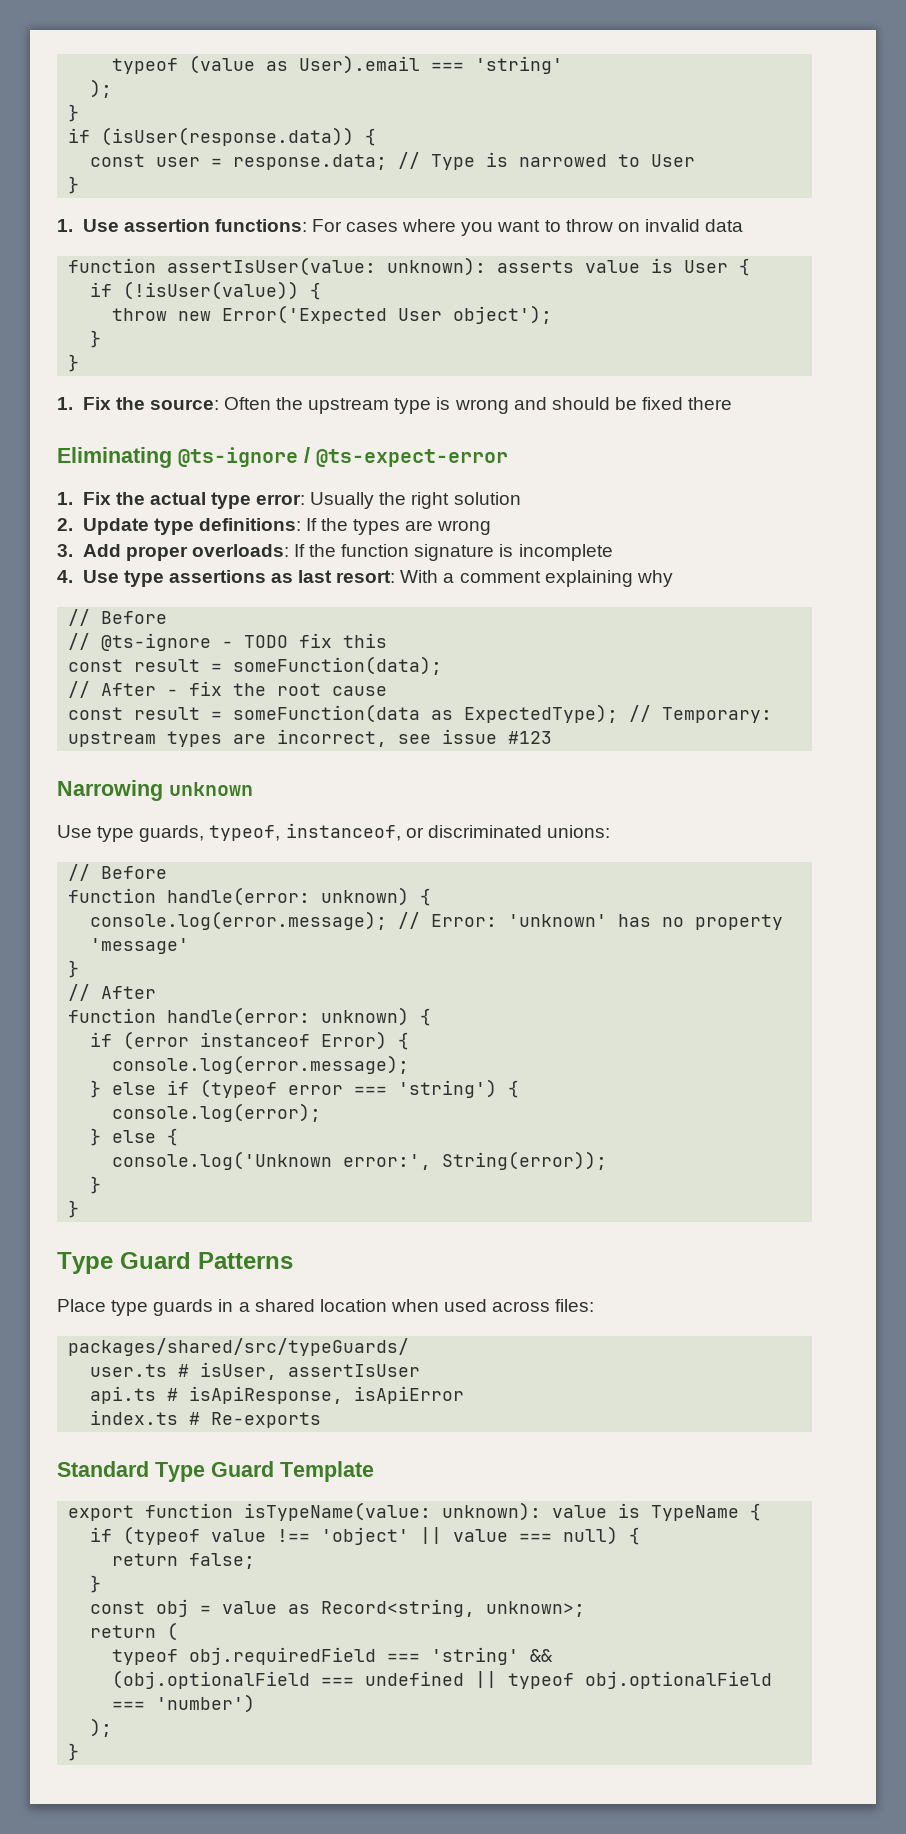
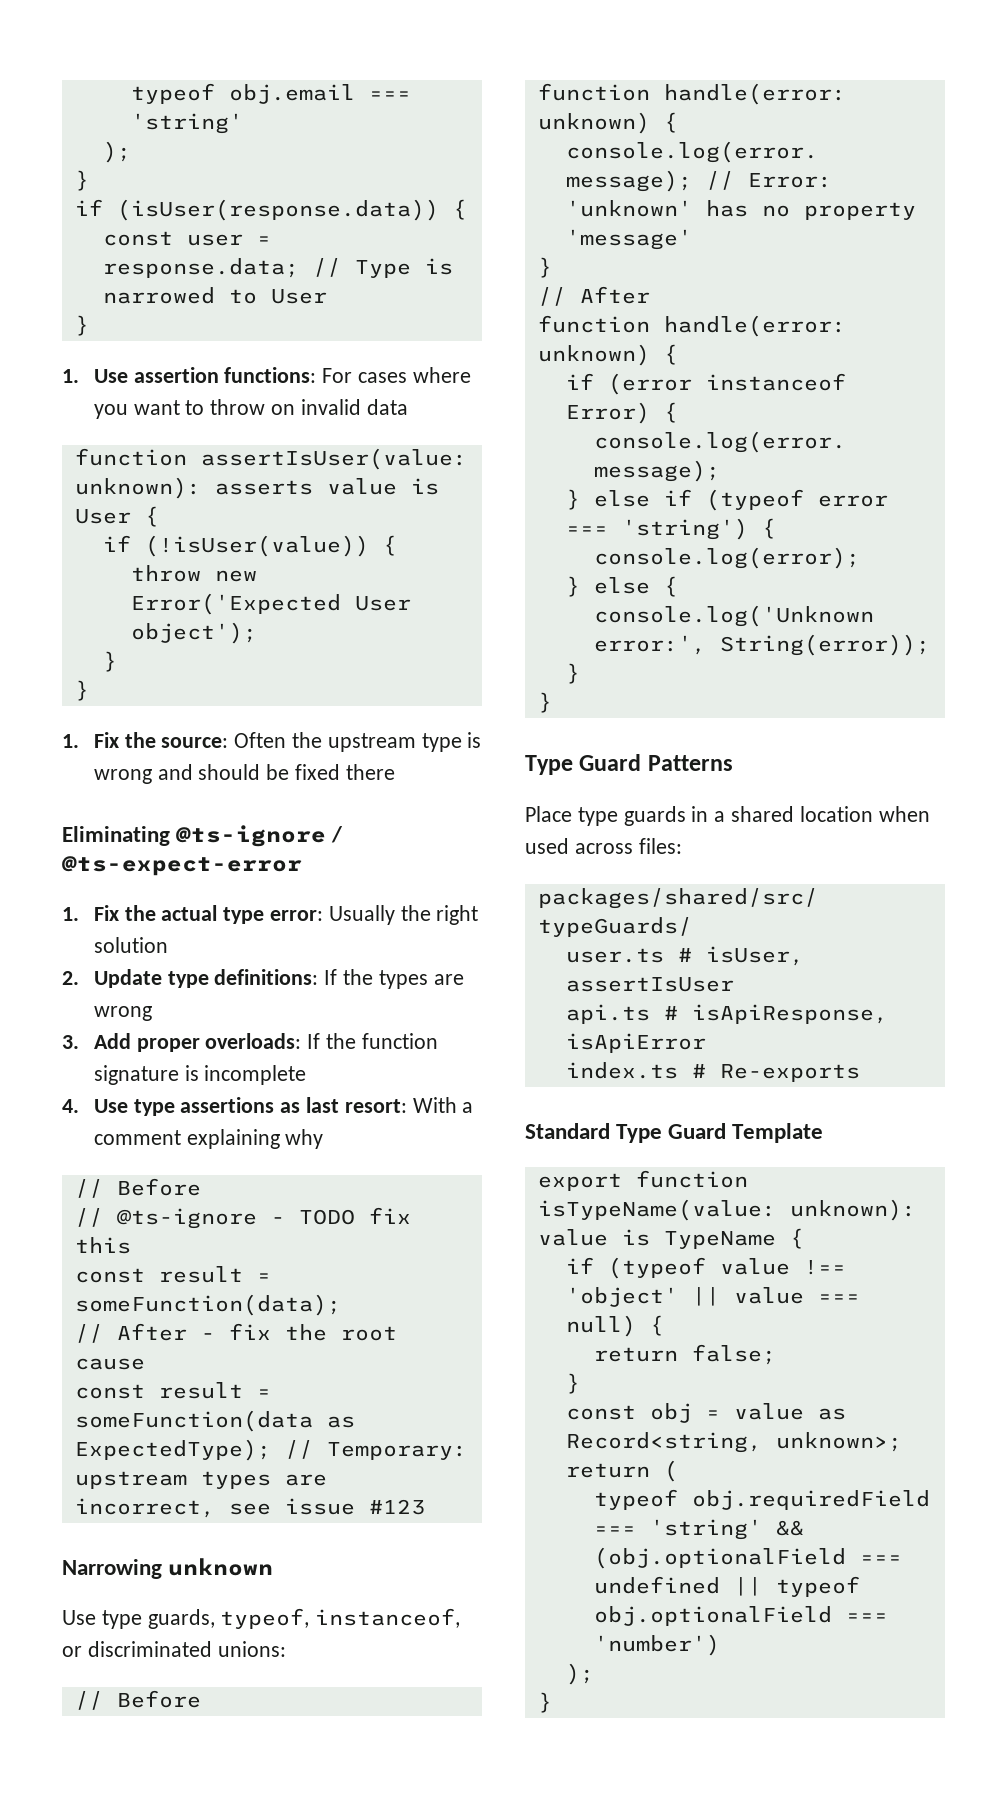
[112,55,421,74] typeof (value as User).email -> [130,83,355,104] typeof obj.email

